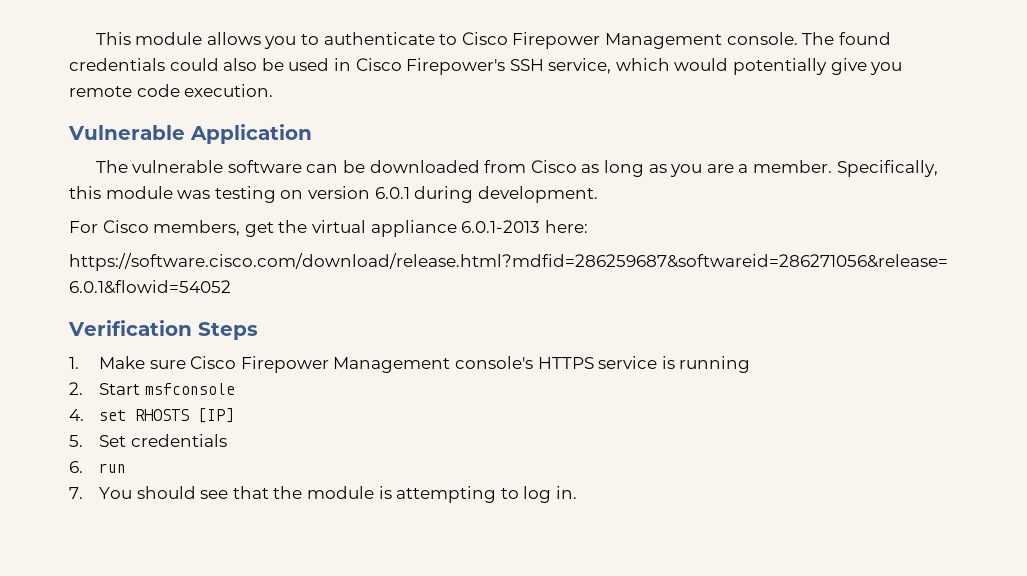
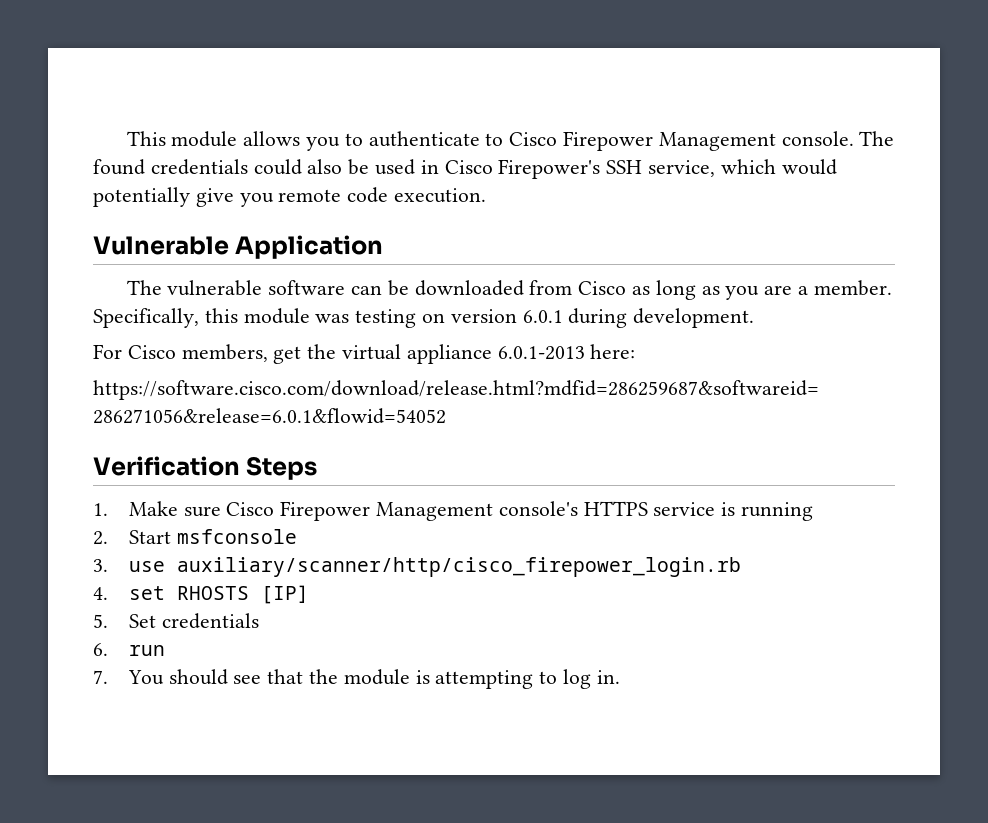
(235, 389) none -> [93,557,741,577] // 3. use auxiliary/scanner/http/cisco_firepower_login.rb

